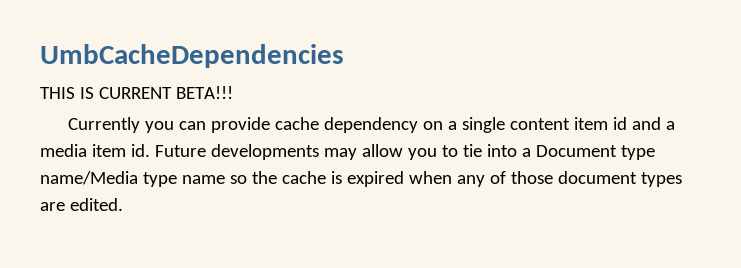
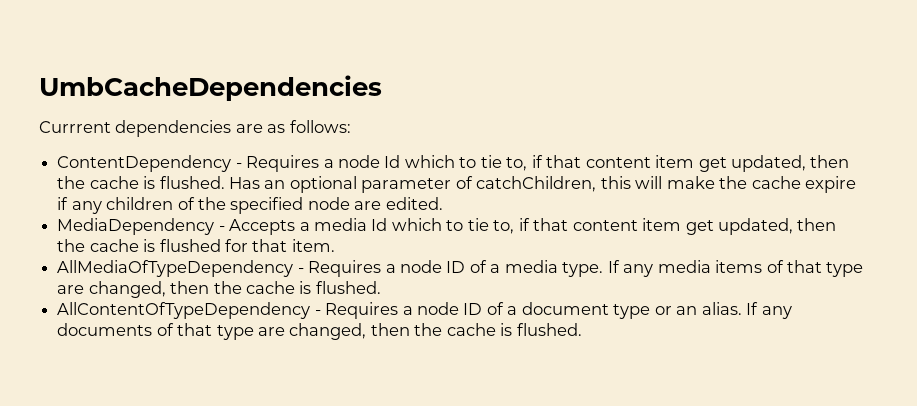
[40,86,233,99] [67,117,675,133] [40,144,655,160] [40,171,682,187] [40,198,123,211] THIS IS CURRENT BETA!!! // Currently you can provide cache dependency on a single content item id and a media item id. Future developments may allow you to tie into a Document type name/Media type name so the cache is expired when any of those document types are edited. -> [39,120,351,137] [57,155,850,172] [57,176,856,193] [57,197,443,214] [57,218,837,235] [57,239,335,252] [57,260,864,277] [57,281,381,298] [57,302,792,319] [57,323,582,340] Currrent dependencies are as follows: // ContentDependency - Requires a node Id which to tie to, if that content item get updated, then the cache is flushed. Has an optional parameter of catchChildren, this will make the cache expire if any children of the specified node are edited. // MediaDependency - Accepts a media Id which to tie to, if that content item get updated, then the cache is flushed for that item. // AllMediaOfTypeDependency - Requires a node ID of a media type. If any media items of that type are changed, then the cache is flushed. // AllContentOfTypeDependency - Requires a node ID of a document type or an alias. If any documents of that type are changed, then the cache is flushed.

